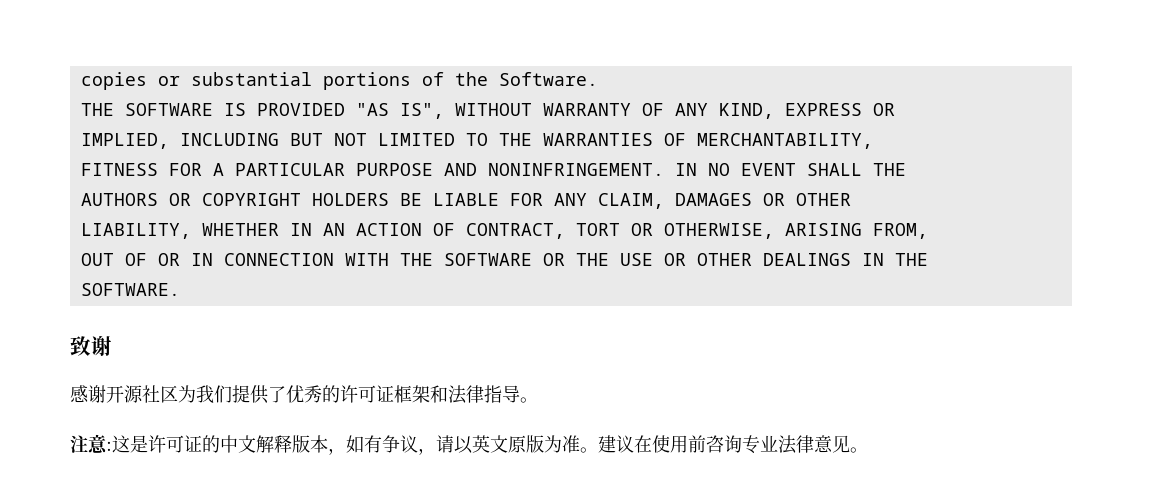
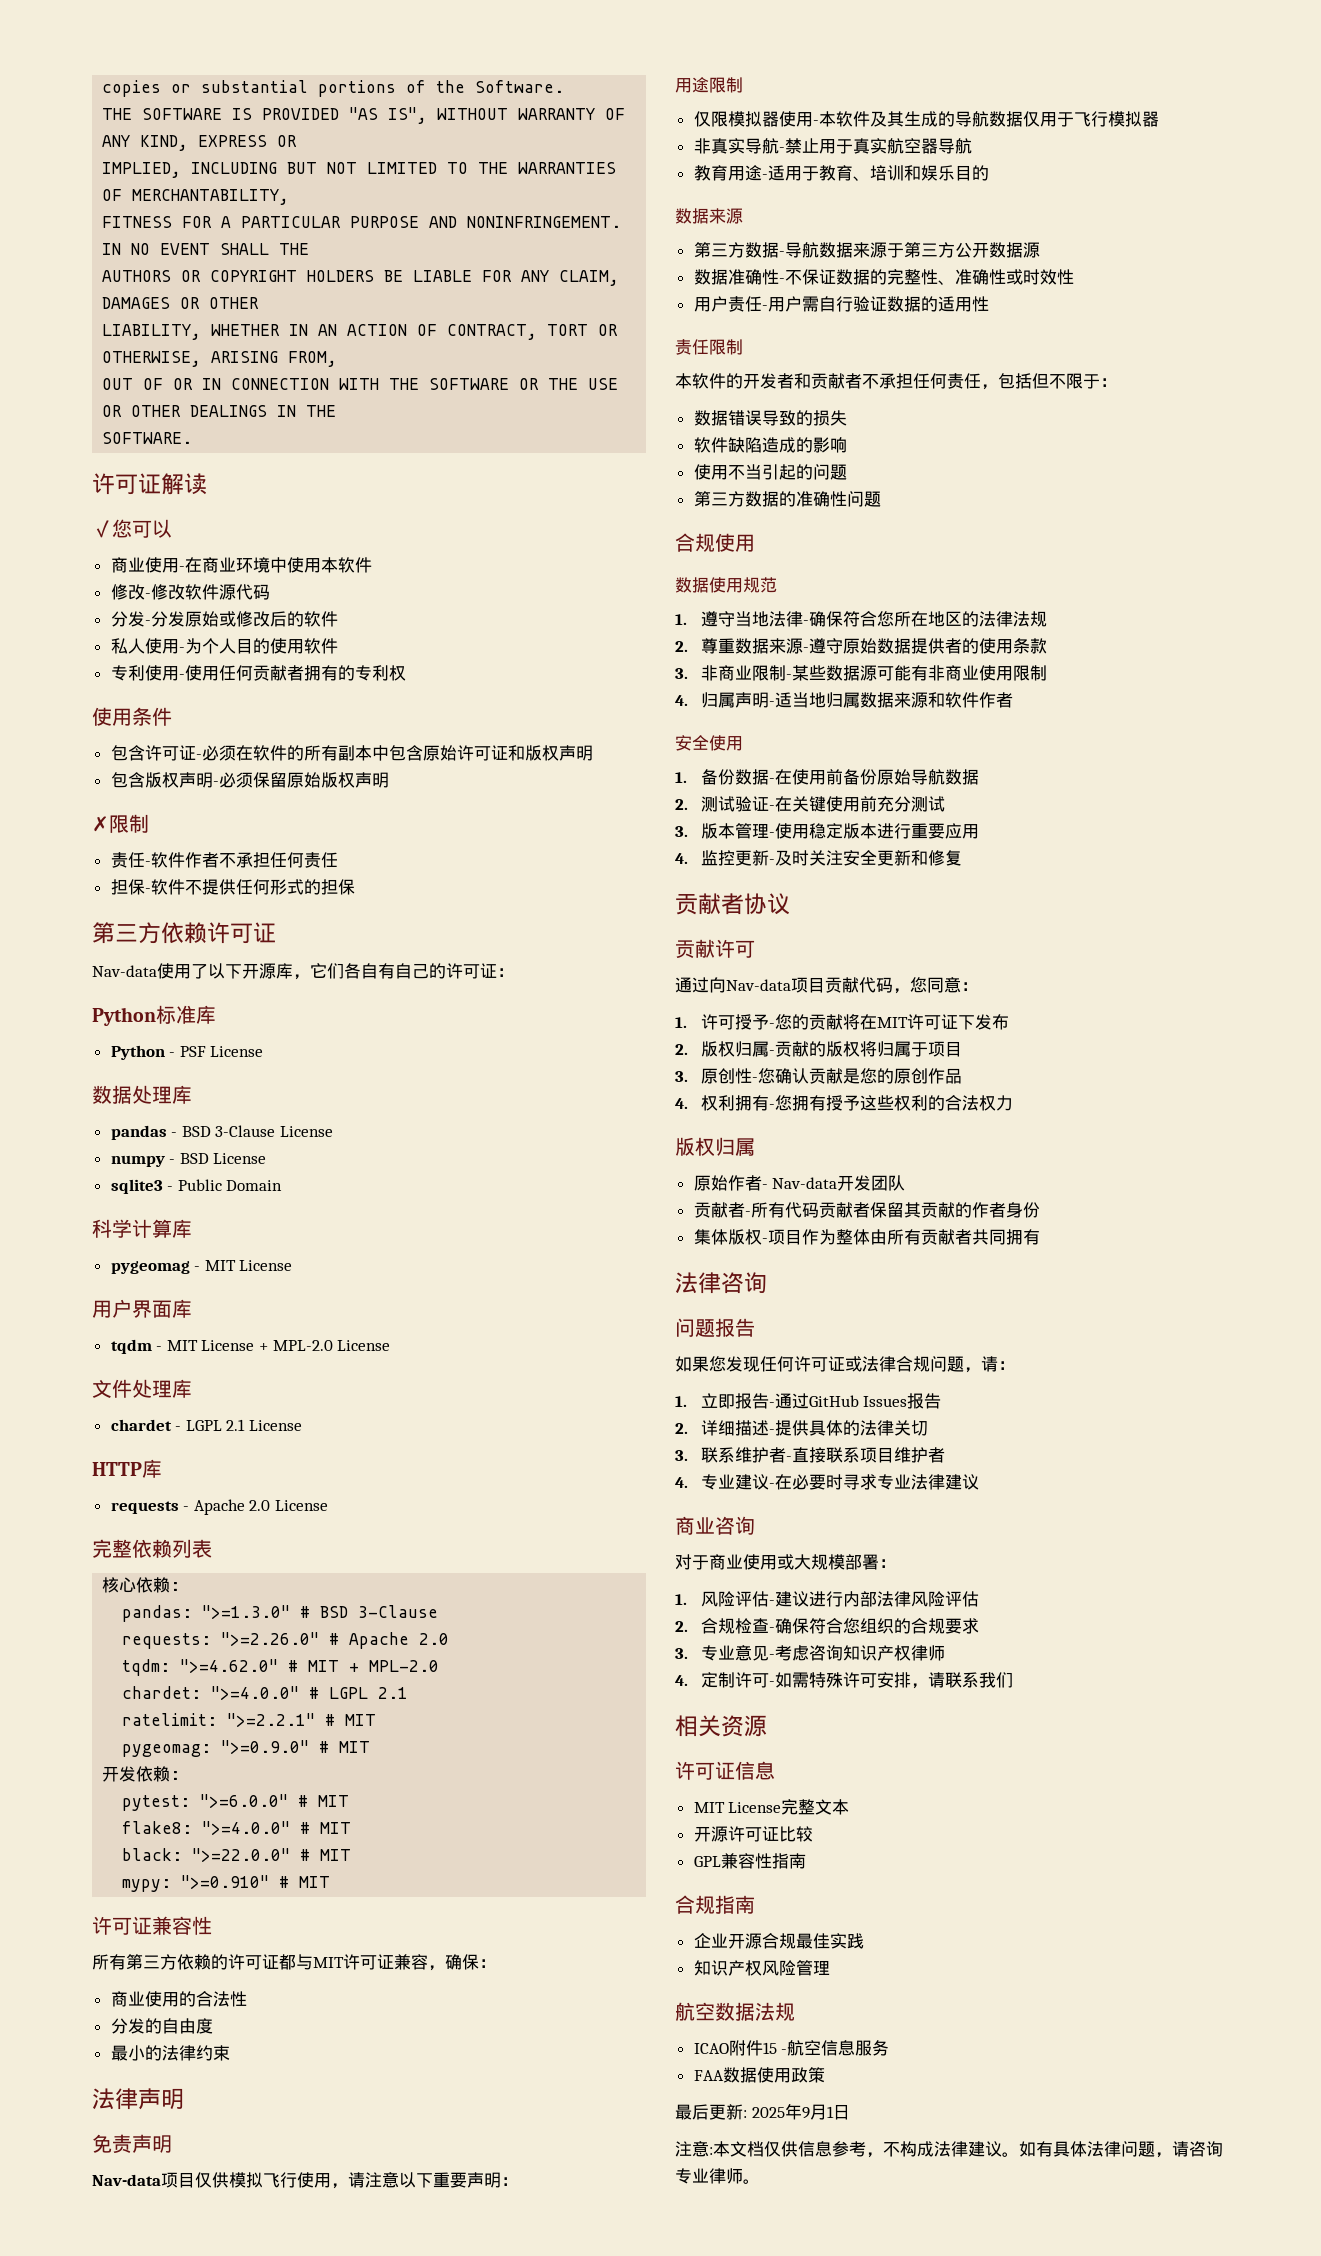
[70,336,112,356] [70,385,538,404] [70,434,850,455] 致谢 // 感谢开源社区为我们提供了优秀的许可证框架和法律指导。 // 注意:这是许可证的中文解释版本，如有争议，请以英文原版为准。建议在使用前咨询专业法律意见 -> [92,473,207,495] [92,519,172,538] [110,557,372,573] [110,584,270,600] [110,611,338,627] [110,638,338,654] [110,665,406,681] [92,707,172,726] [110,745,593,761] [110,772,389,788] [92,814,149,833] [110,852,338,868] [110,879,355,895] [92,922,276,944] [92,963,514,980] [92,1005,216,1026] [110,1045,264,1060] [92,1085,192,1104] [110,1125,334,1140] [110,1153,267,1167] [110,1179,283,1194] [92,1219,192,1238] [110,1260,293,1274] [92,1299,192,1318] [110,1339,391,1354] [92,1379,192,1398] [110,1419,303,1431] [92,1459,162,1478] [110,1499,329,1515] [92,1539,212,1558] [102,1577,181,1593] [122,1605,439,1622] [122,1632,450,1649] [122,1659,440,1676] [122,1686,409,1700] [122,1713,377,1727] [122,1740,371,1757] [102,1766,181,1782] [122,1794,350,1811] [122,1821,352,1835] [122,1848,352,1862] [122,1875,331,1892] [92,1916,212,1935] [92,1954,496,1971] [110,1991,247,2007] [110,2018,213,2034] [110,2045,230,2061] [92,2088,184,2110] [92,2134,172,2154] [92,2172,518,2189] [675,77,743,93] [693,111,1159,127] [693,138,972,154] [693,165,989,181] [675,208,743,224] [693,242,1040,258] [693,269,1074,285] [693,296,989,312] [675,339,743,355] [675,373,1117,390] [693,410,847,426] [693,437,847,453] [693,464,847,480] [693,491,881,507] [675,533,755,552] [675,577,777,593] [675,611,1047,627] [675,638,1047,654] [675,665,1047,681] [675,692,1013,708] [675,735,743,751] [675,769,979,785] [675,796,945,812] [675,823,979,839] [675,850,962,866] [675,893,790,915] [675,939,755,959] [675,977,978,994] [675,1014,1009,1030] [675,1041,962,1057] [675,1068,962,1084] [675,1095,1013,1111] [675,1137,755,1156] [693,1175,906,1191] [693,1202,1040,1218] [693,1229,1040,1245] [675,1272,767,1294] [675,1318,755,1337] [675,1356,1015,1373] [675,1393,942,1409] [675,1420,928,1436] [675,1447,945,1463] [675,1474,979,1490] [675,1516,755,1535] [675,1554,896,1570] [675,1591,979,1607] [675,1618,979,1634] [675,1645,945,1661] [675,1672,1013,1689] [675,1715,767,1737] [675,1761,775,1780] [693,1799,850,1815] [693,1826,813,1842] [693,1853,806,1869] [675,1895,755,1914] [693,1933,864,1949] [693,1960,830,1976] [675,2002,795,2021] [693,2040,890,2056] [693,2067,825,2083] [675,2103,850,2120] [675,2141,1223,2158] [675,2168,743,2184] 许可证解读 // ✓您可以 // 商业使用-在商业环境中使用本软件 // 修改-修改软件源代码 // 分发-分发原始或修改后的软件 // 私人使用-为个人目的使用软件 // 专利使用-使用任何贡献者拥有的专利权 // 使用条件 // 包含许可证-必须在软件的所有副本中包含原始许可证和版权声明 // 包含版权声明-必须保留原始版权声明 // ✗限制 // 责任-软件作者不承担任何责任 // 担保-软件不提供任何形式的担保 // 第三方依赖许可证 // Nav-data使用了以下开源库，它们各自有自己的许可证： // Python标准库 // Python - PSF License // 数据处理库 // pandas - BSD 3-Clause License // numpy - BSD License // sqlite3 - Public Domain // 科学计算库 // pygeomag - MIT License // 用户界面库 // tqdm - MIT License + MPL-2.0 License // 文件处理库 // chardet - LGPL 2.1 License // HTTP库 // requests - Apache 2.0 License // 完整依赖列表 // 核心依赖: // pandas: ">=1.3.0" # BSD 3-Clause // requests: ">=2.26.0" # Apache 2.0 // tqdm: ">=4.62.0" # MIT + MPL-2.0 // chardet: ">=4.0.0" # LGPL 2.1 // ratelimit: ">=2.2.1" # MIT // pygeomag: ">=0.9.0" # MIT // 开发依赖: // pytest: ">=6.0.0" # MIT // flake8: ">=4.0.0" # MIT // black: ">=22.0.0" # MIT // mypy: ">=0.910" # MIT // 许可证兼容性 // 所有第三方依赖的许可证都与MIT许可证兼容，确保： // 商业使用的合法性 // 分发的自由度 // 最小的法律约束 // 法律声明 // 免责声明 // Nav-data项目仅供模拟飞行使用，请注意以下重要声明： // 用途限制 // 仅限模拟器使用-本软件及其生成的导航数据仅用于飞行模拟器 // 非真实导航-禁止用于真实航空器导航 // 教育用途-适用于教育、培训和娱乐目的 // 数据来源 // 第三方数据-导航数据来源于第三方公开数据源 // 数据准确性-不保证数据的完整性、准确性或时效性 // 用户责任-用户需自行验证数据的适用性 // 责任限制 // 本软件的开发者和贡献者不承担任何责任，包括但不限于： // 数据错误导致的损失 // 软件缺陷造成的影响 // 使用不当引起的问题 // 第三方数据的准确性问题 // 合规使用 // 数据使用规范 // 1.遵守当地法律-确保符合您所在地区的法律法规 // 2.尊重数据来源-遵守原始数据提供者的使用条款 // 3.非商业限制-某些数据源可能有非商业使用限制 // 4.归属声明-适当地归属数据来源和软件作者 // 安全使用 // 1.备份数据-在使用前备份原始导航数据 // 2.测试验证-在关键使用前充分测试 // 3.版本管理-使用稳定版本进行重要应用 // 4.监控更新-及时关注安全更新和修复 // 贡献者协议 // 贡献许可 // 通过向Nav-data项目贡献代码，您同意： // 1.许可授予-您的贡献将在MIT许可证下发布 // 2.版权归属-贡献的版权将归属于项目 // 3.原创性-您确认贡献是您的原创作品 // 4.权利拥有-您拥有授予这些权利的合法权力 // 版权归属 // 原始作者- Nav-data开发团队 // 贡献者-所有代码贡献者保留其贡献的作者身份 // 集体版权-项目作为整体由所有贡献者共同拥有 // 法律咨询 // 问题报告 // 如果您发现任何许可证或法律合规问题，请： // 1.立即报告-通过GitHub Issues报告 // 2.详细描述-提供具体的法律关切 // 3.联系维护者-直接联系项目维护者 // 4.专业建议-在必要时寻求专业法律建议 // 商业咨询 // 对于商业使用或大规模部署： // 1.风险评估-建议进行内部法律风险评估 // 2.合规检查-确保符合您组织的合规要求 // 3.专业意见-考虑咨询知识产权律师 // 4.定制许可-如需特殊许可安排，请联系我们 // 相关资源 // 许可证信息 // MIT License完整文本 // 开源许可证比较 // GPL兼容性指南 // 合规指南 // 企业开源合规最佳实践 // 知识产权风险管理 // 航空数据法规 // ICAO附件15 -航空信息服务 // FAA数据使用政策 // 最后更新: 2025年9月1日 // 注意:本文档仅供信息参考，不构成法律建议。如有具体法律问题，请咨询专业律师

